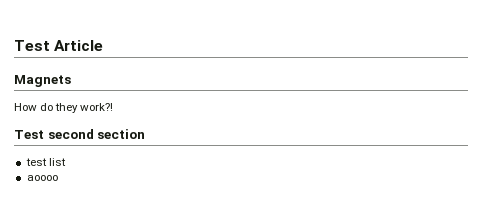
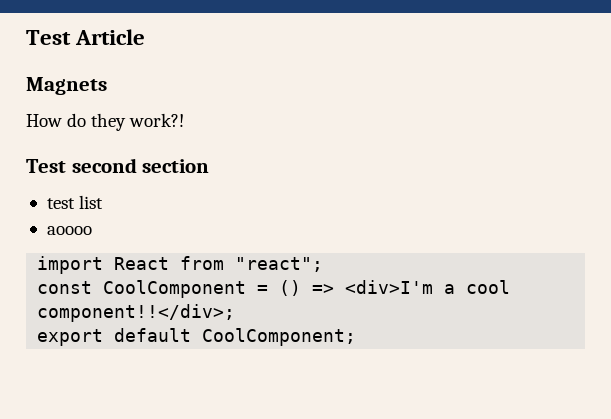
(58, 178) none -> [37,256,324,274] [37,280,511,298] [37,304,236,322] [37,328,357,346] // import React from "react"; // const CoolComponent = () => <div>I'm a cool component!!</div>; // export default CoolComponent;

